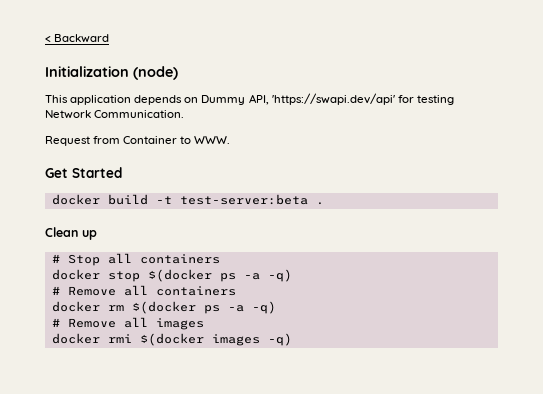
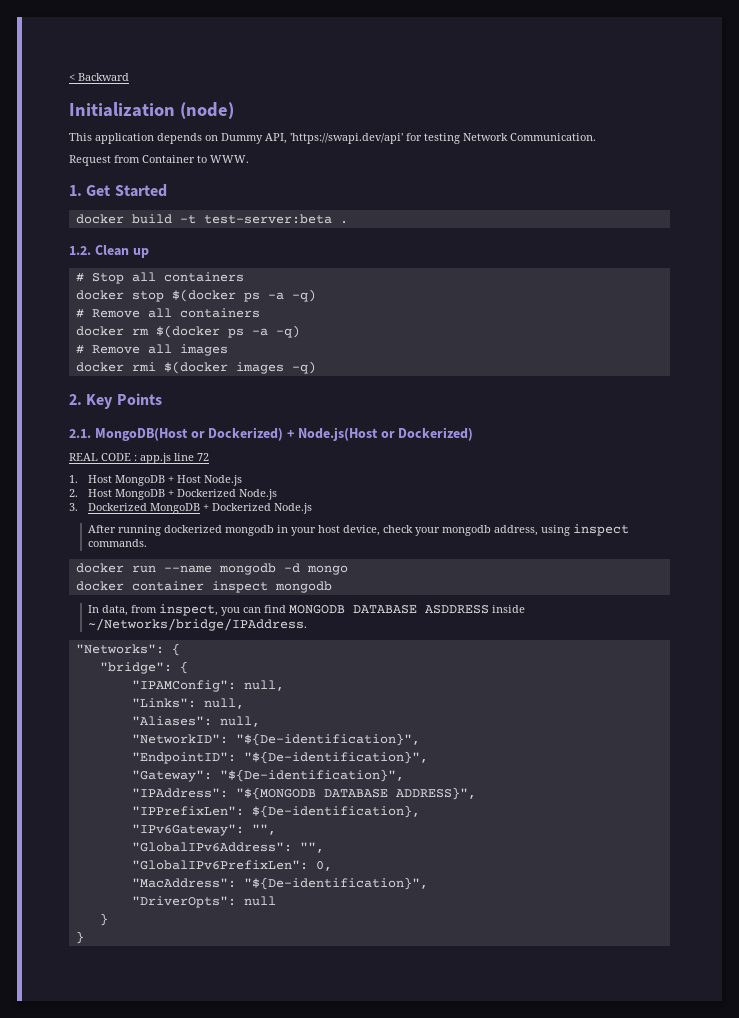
(231, 140) none -> [69,185,82,196] 1.
(324, 203) none -> [69,246,91,255] 1.2.
(292, 339) none -> [69,393,162,409] [69,427,474,441] [69,453,209,464] [69,475,242,486] [69,489,277,500] [69,503,312,514] [87,524,629,536] [87,539,147,547] [75,563,348,575] [75,581,332,593] [87,604,525,616] [87,618,307,631] [75,643,180,656] [99,661,188,674] [131,680,284,692] [131,698,244,709] [131,716,260,727] [131,733,420,746] [131,751,428,764] [131,769,404,782] [131,787,476,800] [131,805,420,818] [131,824,276,836] [131,842,324,853] [131,860,332,871] [131,877,428,890] [131,896,276,908] [99,913,108,926] [75,931,84,944] // 2. Key Points // 2.1. MongoDB(Host or Dockerized) + Node.js(Host or Dockerized) // REAL CODE : app.js line 72 // 1. Host MongoDB + Host Node.js // 2. Host MongoDB + Dockerized Node.js // 3. Dockerized MongoDB + Dockerized Node.js // After running dockerized mongodb in your host device, check your mongodb address, using inspect commands. // docker run --name mongodb -d mongo // docker container inspect mongodb // In data, from inspect, you can find MONGODB DATABASE ASDDRESS inside ~/Networks/bridge/IPAddress. // "Networks": { // "bridge": { // "IPAMConfig": null, // "Links": null, // "Aliases": null, // "NetworkID": "${De-identification}", // "EndpointID": "${De-identification}", // "Gateway": "${De-identification}", // "IPAddress": "${MONGODB DATABASE ADDRESS}", // "IPPrefixLen": ${De-identification}, // "IPv6Gateway": "", // "GlobalIPv6Address": "", // "GlobalIPv6PrefixLen": 0, // "MacAddress": "${De-identification}", // "DriverOpts": null // } // }

